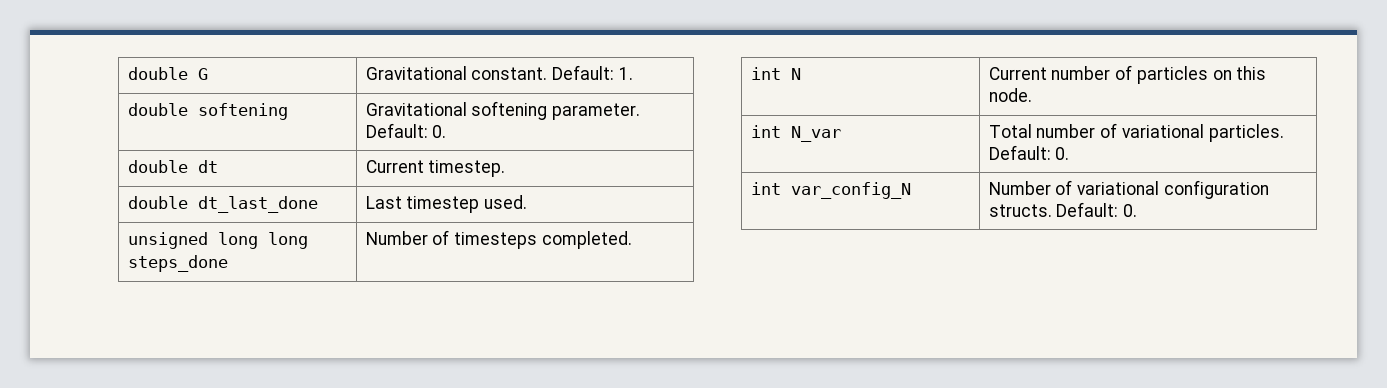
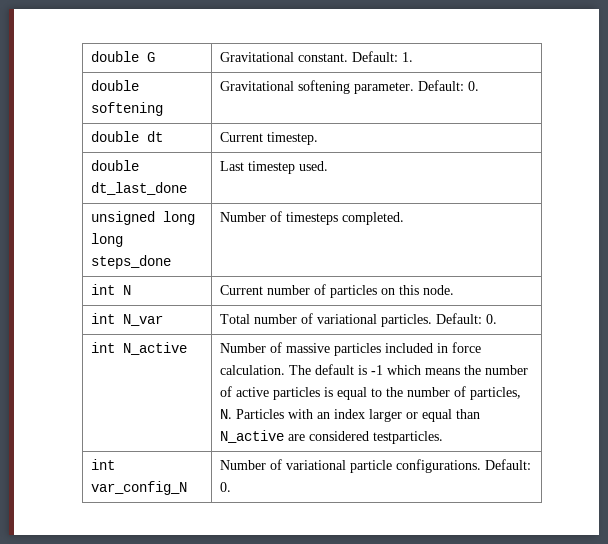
(1070, 153) none -> [91,342,188,355] [220,342,482,356] [220,364,529,375] [220,386,522,400] [220,409,481,422] [220,430,444,444] // int N_active | Number of massive particles included in force calculation. The default is -1 which means the number of active particles is equal to the number of particles, N. Particles with an index larger or equal than N_active are considered testparticles.
[1163,180,1269,199] [988,204,1052,217] configuration structs. -> [350,459,482,473] particle configurations.

